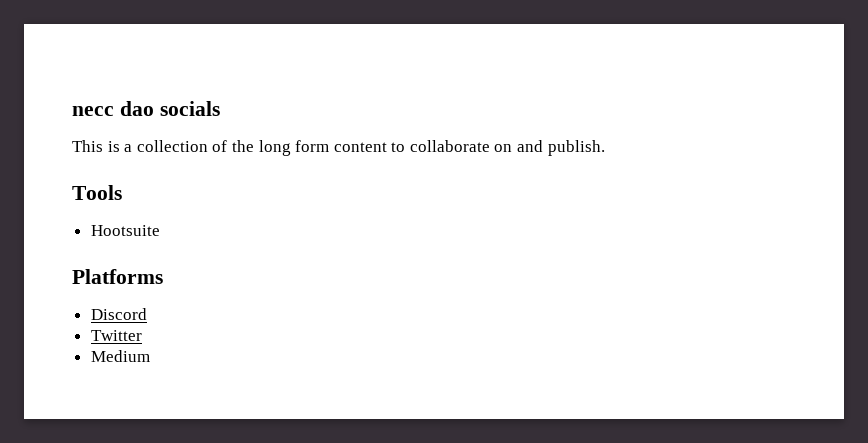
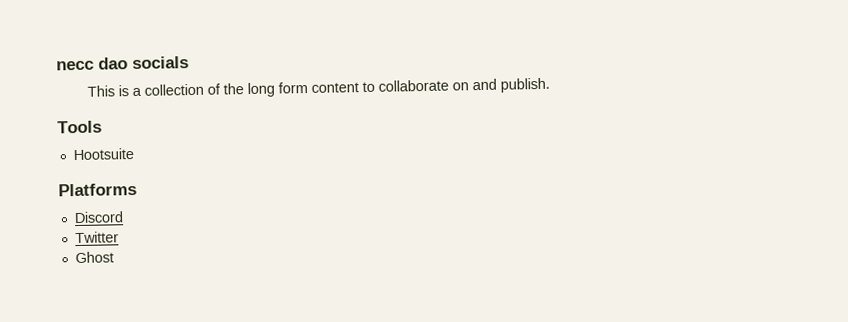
[90,350,150,362] Medium -> [74,251,114,264] Ghost

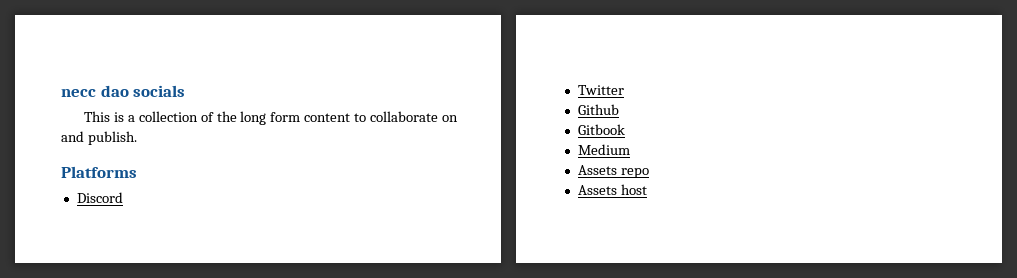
[57,120,102,134] [72,148,134,161] // Tools // Hootsuite -> (137, 138) none
[74,251,114,264] Ghost -> [577,104,619,115] [577,124,625,135] [577,144,630,155] [577,165,649,178] [577,184,647,195] Github // Gitbook // Medium // Assets repo // Assets host

